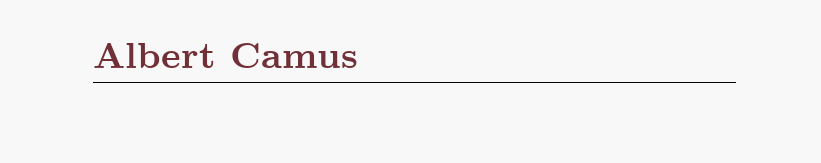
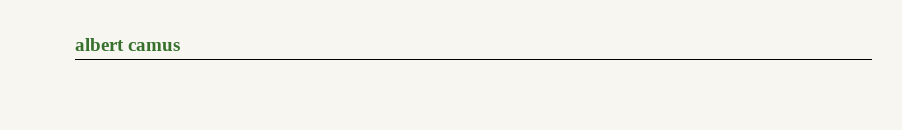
[93,43,358,68] Albert Camus -> [75,38,181,51] albert camus

